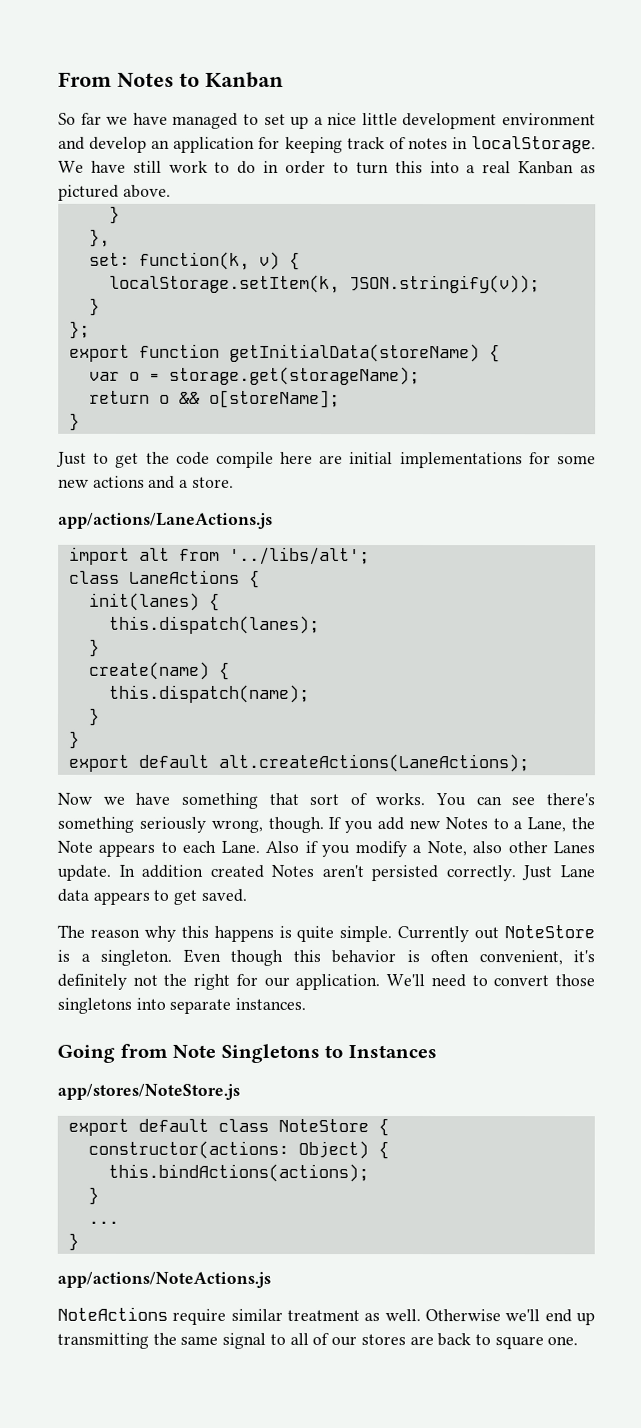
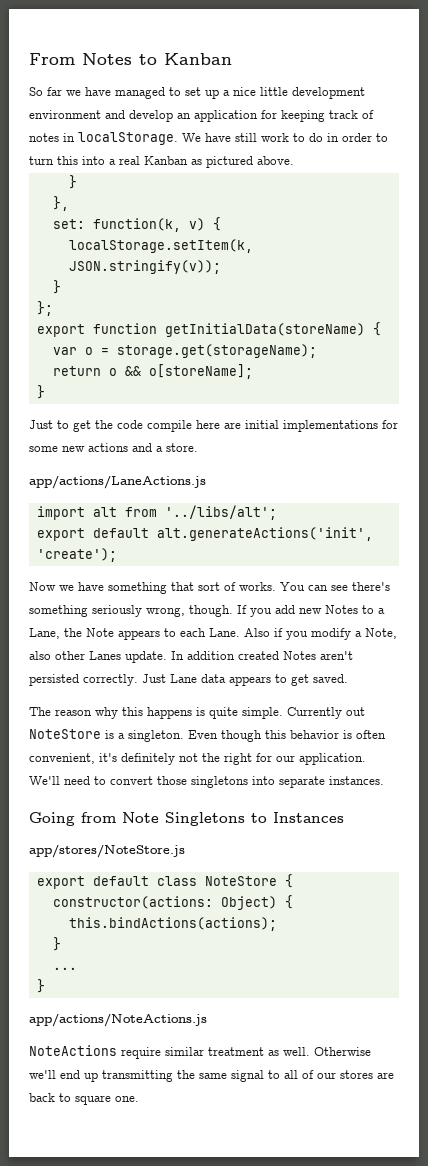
[68,569,260,588] [88,592,220,611] [108,615,320,634] [88,638,100,657] [88,661,230,680] [108,684,310,703] [87,707,100,726] [67,730,79,749] [67,753,529,773] // class LaneActions { // init(lanes) { // this.dispatch(lanes); // } // create(name) { // this.dispatch(name); // } // } // export default alt.createActions(LaneActions); -> [36,527,373,541] [36,548,117,562] // export default alt.generateActions('init', 'create');

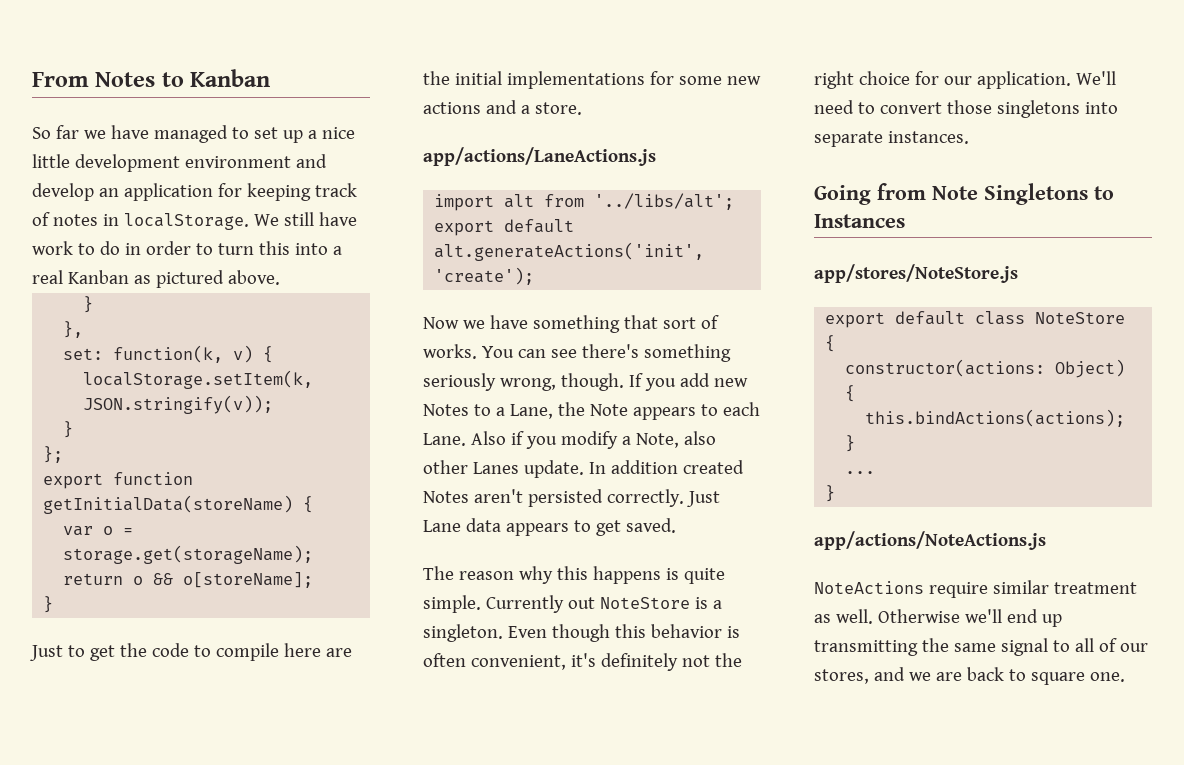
[205,133,257,142] have still -> [283,212,357,226] still have
(143, 424) none -> [193,645,211,657] to
(241, 425) none -> [423,71,450,85] the
(252, 759) none -> [858,71,910,85] choice
[340,1070,373,1079] stores -> [814,667,931,684] stores, and we

